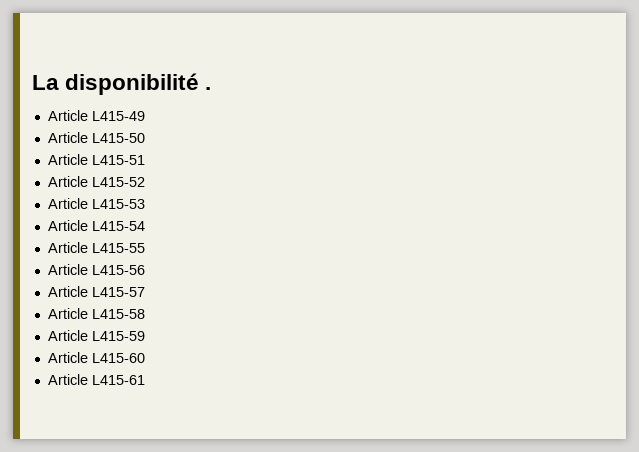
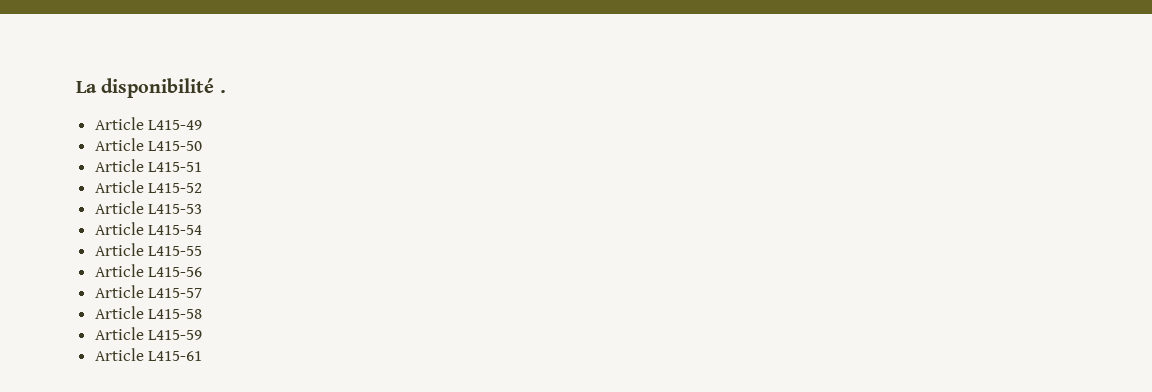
[47,352,145,363] // Article L415-60 -> (203, 335) none

